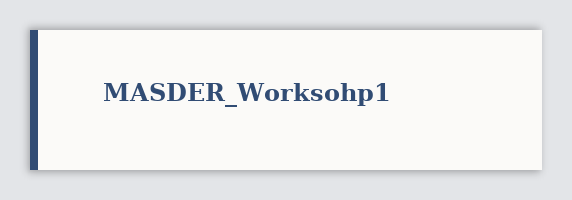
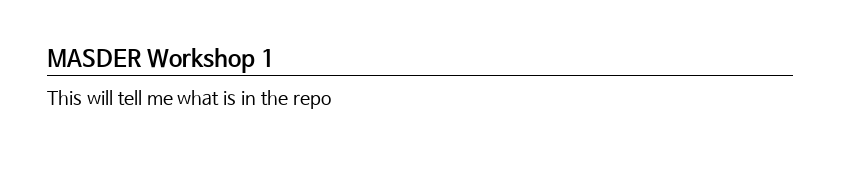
[103,83,391,107] MASDER_Worksohp1 -> [47,48,275,73] [47,90,331,109] MASDER Workshop 1 // This will tell me what is in the repo

